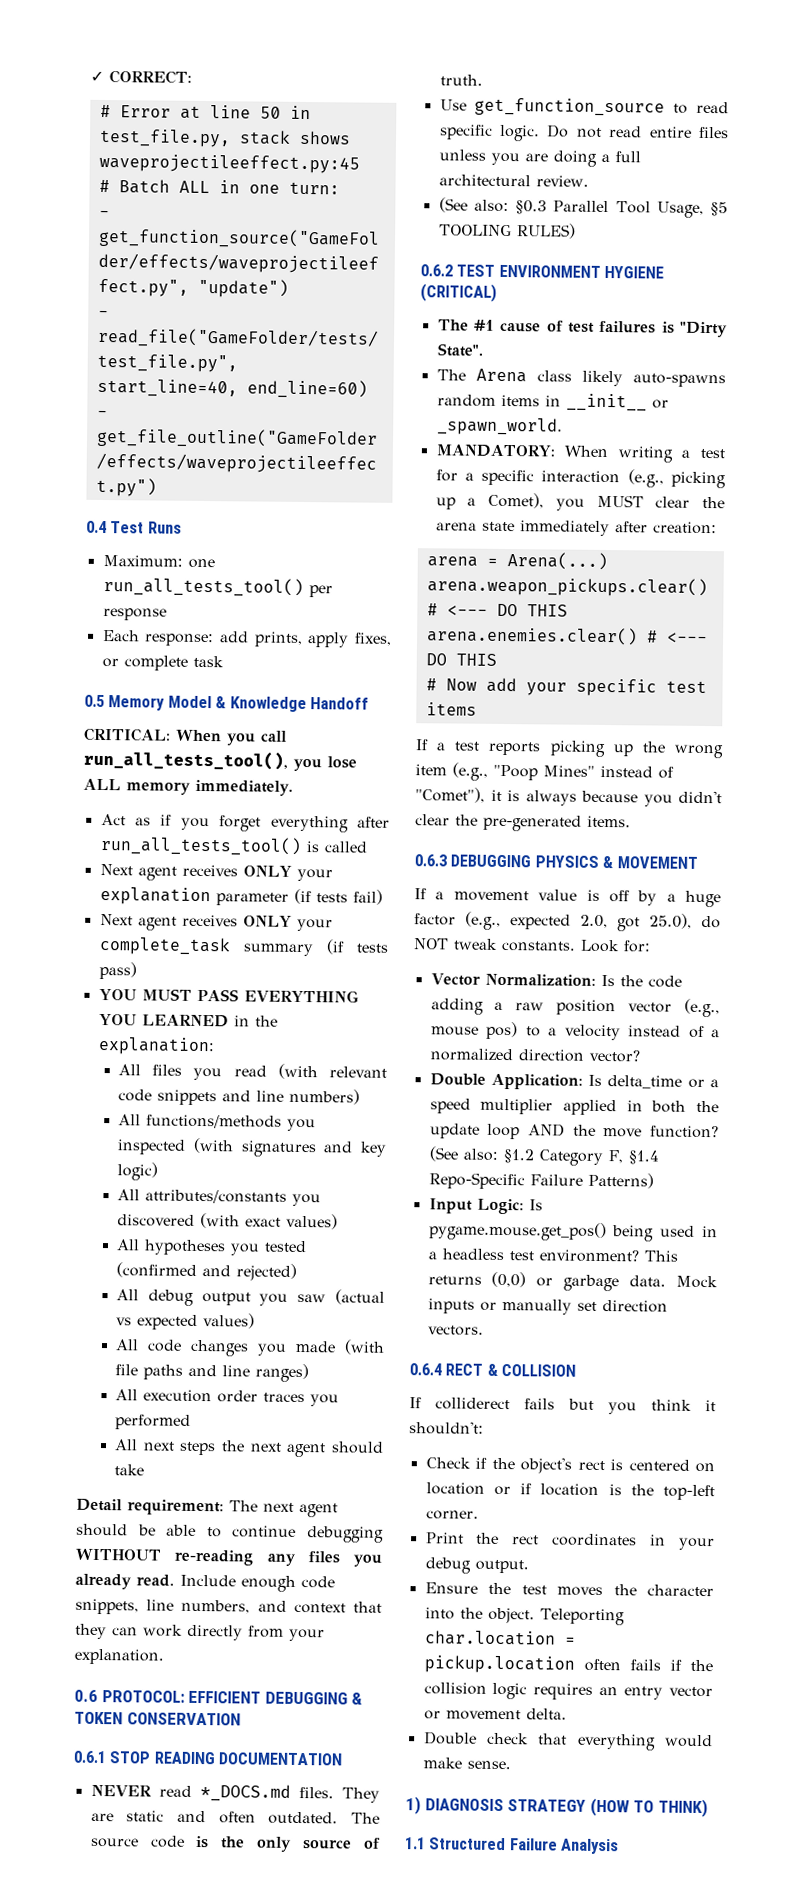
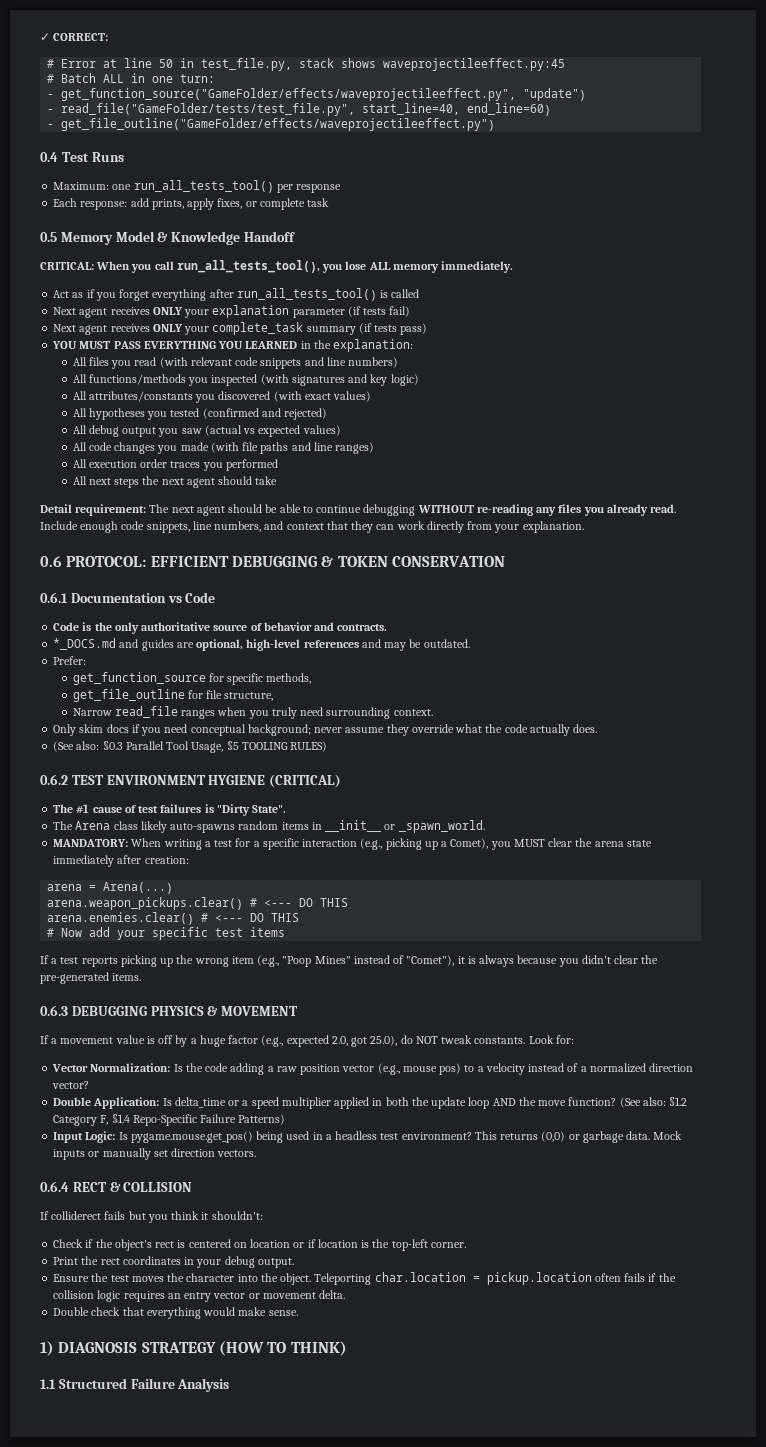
[109,1751,343,1766] [90,1784,380,1803] [90,1810,380,1825] [90,1835,185,1848] STOP READING DOCUMENTATION // NEVER read *_DOCS.md files. They are static and often outdated. The source code -> [70,592,216,603] [53,622,80,631] Documentation vs Code // Code
(293, 1844) none -> [141,622,211,631] authoritative
[439,74,483,86] [439,97,729,117] [439,124,729,142] [438,149,641,167] [438,174,589,187] truth. // Use get_function_source to read specific logic. Do not read entire files unless you are doing a full architectural review. -> [263,622,388,631] [53,638,470,651] [53,656,87,665] [72,672,312,685] [72,689,274,702] [72,706,433,719] [53,724,598,736] behavior and contracts. // *_DOCS.md and guides are optional, high-level references and may be outdated. // Prefer: // get_function_source for specific methods, // get_file_outline for file structure, // Narrow read_file ranges when you truly need surrounding context. // Only skim docs if you need conceptual background; never assume they override what the code actually does.

